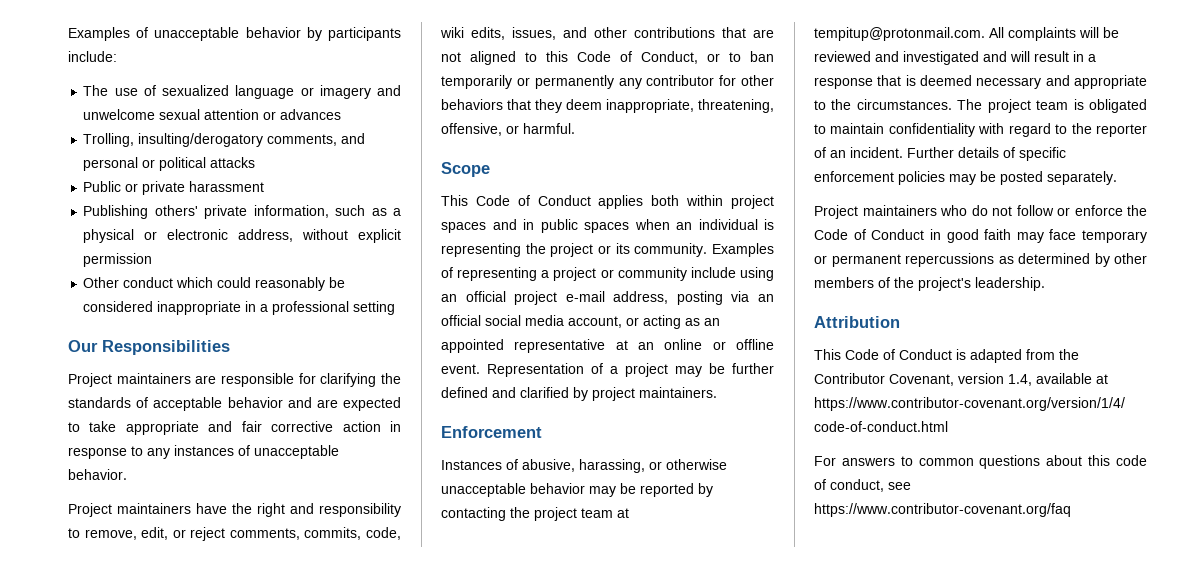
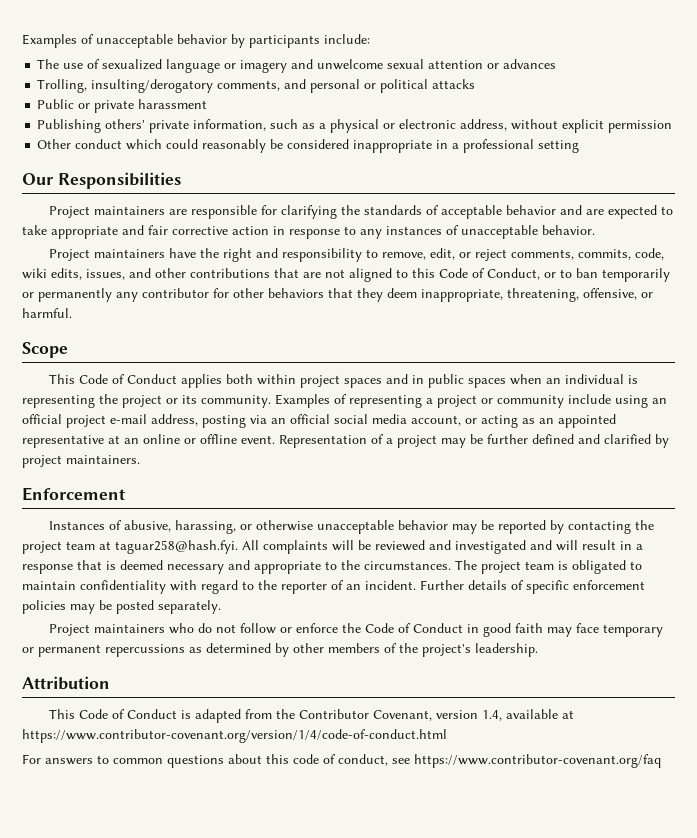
[814,27,985,41] tempitup@protonmail.com. -> [115,540,238,554] taguar258@hash.fyi.

